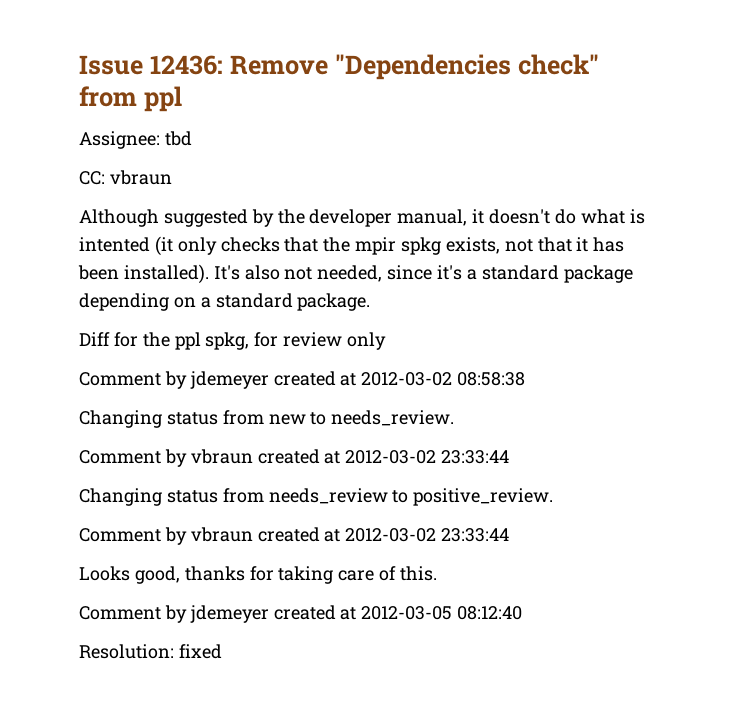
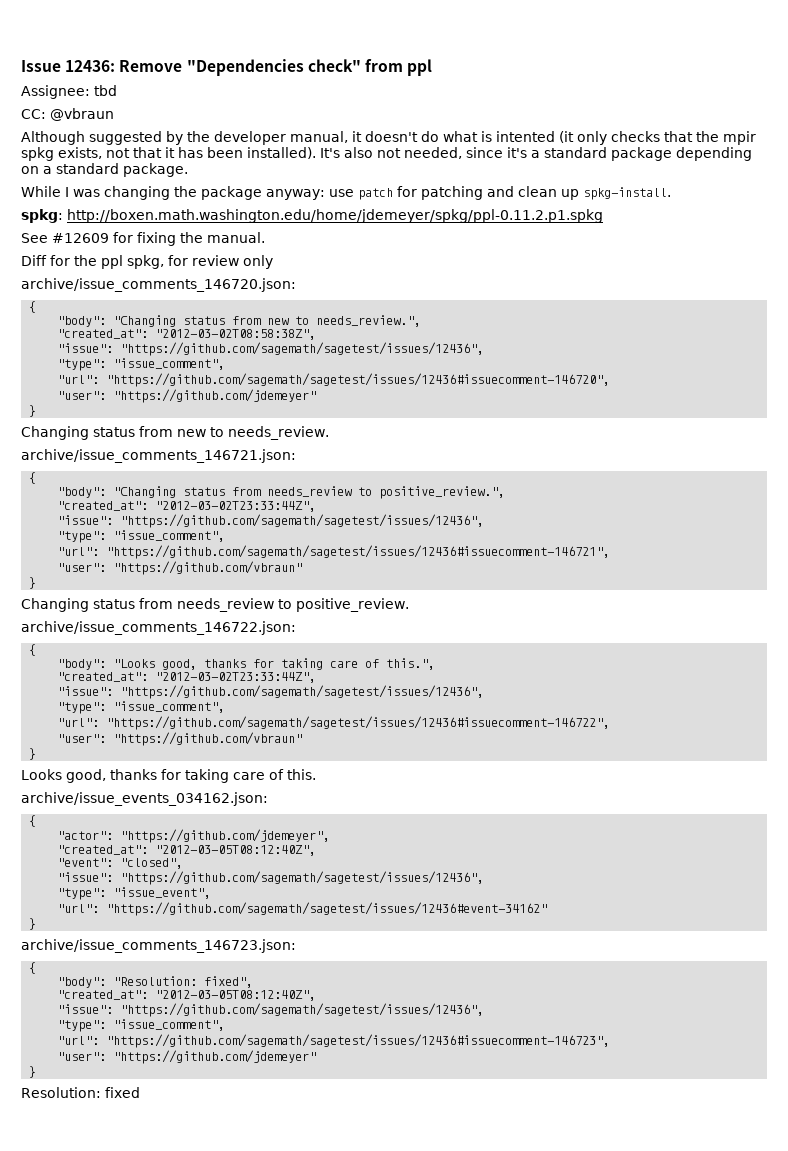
[109,170,172,185] vbraun -> [50,108,114,121] @vbraun
(371, 302) none -> [21,186,671,200] [21,209,603,223] [21,232,265,246] // While I was changing the package anyway: use patch for patching and clean up spkg-install. // spkg: http://boxen.math.washington.edu/home/jdemeyer/spkg/ppl-0.11.2.p1.spkg // See #12609 for fixing the manual.
[79,371,526,389] Comment by jdemeyer created at 2012-03-02 08:58:38 -> [21,278,296,292] [29,301,37,313] [57,315,422,327] [57,329,317,340] [57,342,485,356] [57,358,226,371] [57,373,611,387] [57,389,317,403] [29,405,37,417] archive/issue_comments_146720.json: // { // "body": "Changing status from new to needs_review.", // "created_at": "2012-03-02T08:58:38Z", // "issue": "https://github.com/sagemath/sagetest/issues/12436", // "type": "issue_comment", // "url": "https://github.com/sagemath/sagetest/issues/12436#issuecomment-146720", // "user": "https://github.com/jdemeyer" // }
[79,449,510,467] Comment by vbraun created at 2012-03-02 23:33:44 -> [21,449,296,463] [29,472,37,484] [57,486,506,499] [57,501,317,512] [57,514,485,528] [57,530,226,543] [57,545,611,559] [57,561,303,575] [29,577,37,589] archive/issue_comments_146721.json: // { // "body": "Changing status from needs_review to positive_review.", // "created_at": "2012-03-02T23:33:44Z", // "issue": "https://github.com/sagemath/sagetest/issues/12436", // "type": "issue_comment", // "url": "https://github.com/sagemath/sagetest/issues/12436#issuecomment-146721", // "user": "https://github.com/vbraun" // }
[79,527,510,545] Comment by vbraun created at 2012-03-02 23:33:44 -> [21,621,296,635] [29,644,37,656] [57,658,436,670] [57,672,317,683] [57,685,485,699] [57,701,226,714] [57,716,611,730] [57,732,303,746] [29,748,37,760] archive/issue_comments_146722.json: // { // "body": "Looks good, thanks for taking care of this.", // "created_at": "2012-03-02T23:33:44Z", // "issue": "https://github.com/sagemath/sagetest/issues/12436", // "type": "issue_comment", // "url": "https://github.com/sagemath/sagetest/issues/12436#issuecomment-146722", // "user": "https://github.com/vbraun" // }
[79,605,523,623] Comment by jdemeyer created at 2012-03-05 08:12:40 -> [21,792,268,806] [29,815,37,827] [57,829,331,843] [57,845,317,856] [57,858,184,869] [57,871,485,885] [57,887,212,900] [57,902,548,916] [29,918,37,930] [21,939,296,953] [29,962,37,974] [57,976,254,988] [57,990,317,1001] [57,1003,485,1017] [57,1019,226,1032] [57,1034,611,1048] [57,1050,317,1064] [29,1066,37,1078] archive/issue_events_034162.json: // { // "actor": "https://github.com/jdemeyer", // "created_at": "2012-03-05T08:12:40Z", // "event": "closed", // "issue": "https://github.com/sagemath/sagetest/issues/12436", // "type": "issue_event", // "url": "https://github.com/sagemath/sagetest/issues/12436#event-34162" // } // archive/issue_comments_146723.json: // { // "body": "Resolution: fixed", // "created_at": "2012-03-05T08:12:40Z", // "issue": "https://github.com/sagemath/sagetest/issues/12436", // "type": "issue_comment", // "url": "https://github.com/sagemath/sagetest/issues/12436#issuecomment-146723", // "user": "https://github.com/jdemeyer" // }

